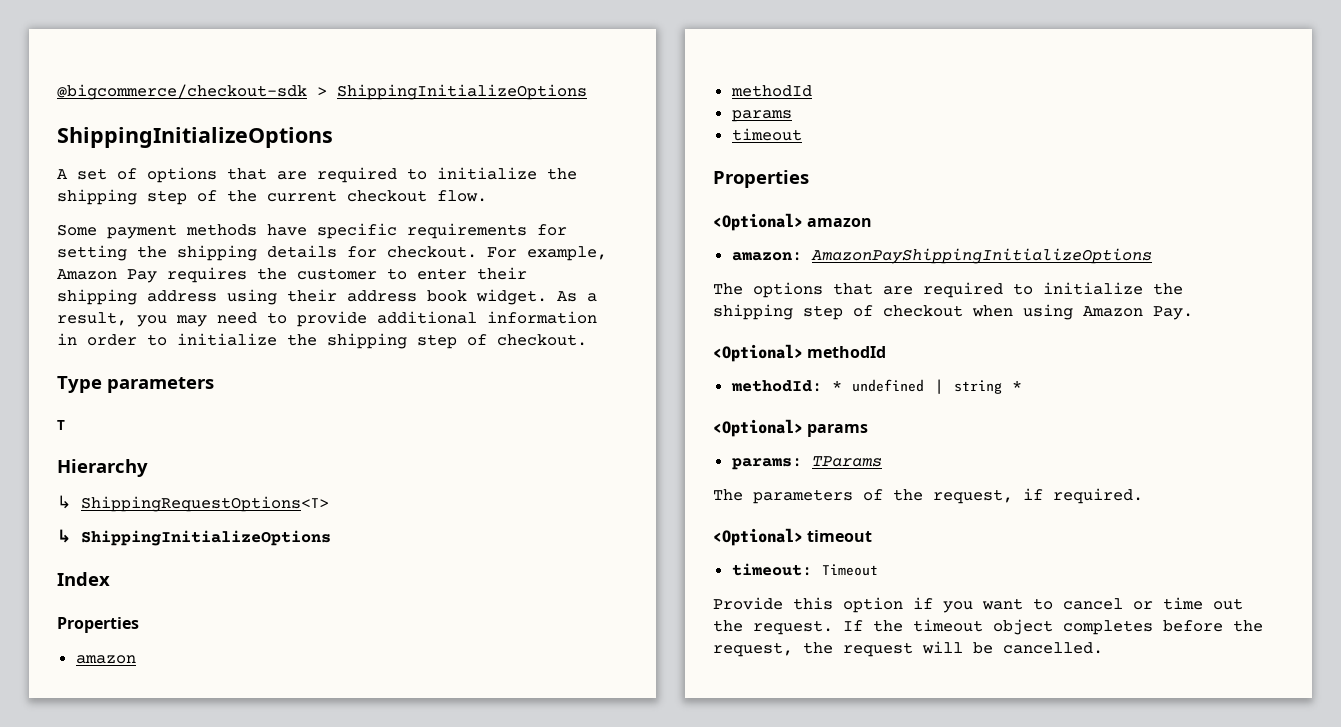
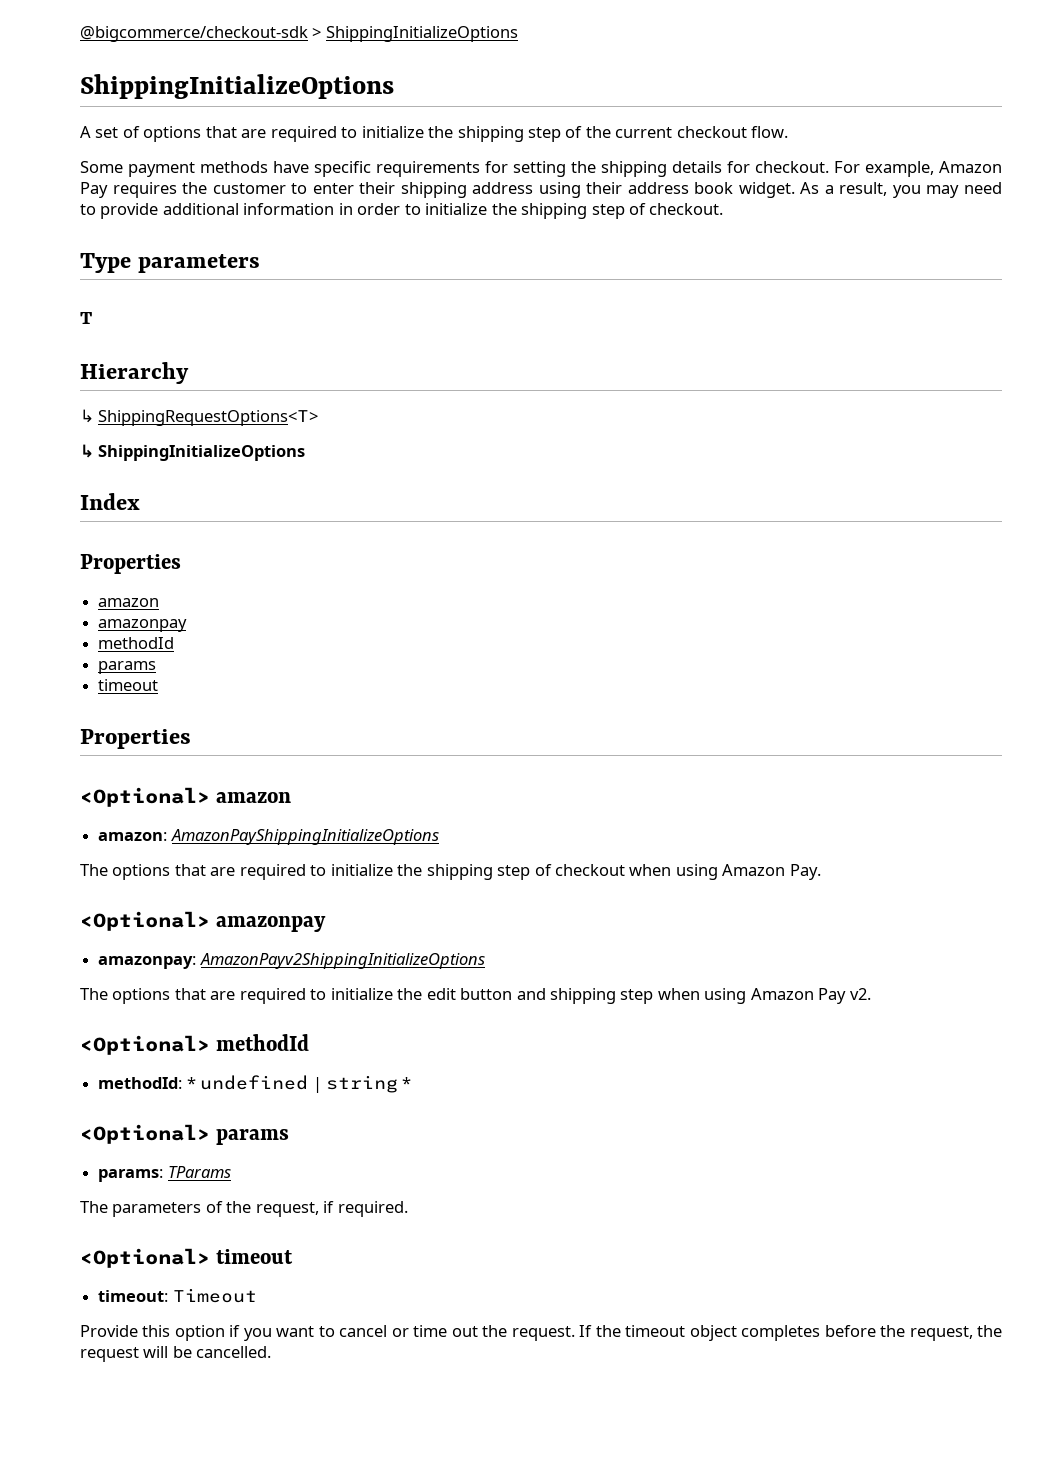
(136, 659) none -> [98,619,188,632] // amazonpay
(1193, 313) none -> [80,911,327,932] [98,953,485,969] [80,988,871,1004] // <Optional> amazonpay // amazonpay: AmazonPayv2ShippingInitializeOptions // The options that are required to initialize the edit button and shipping step when using Amazon Pay v2.

